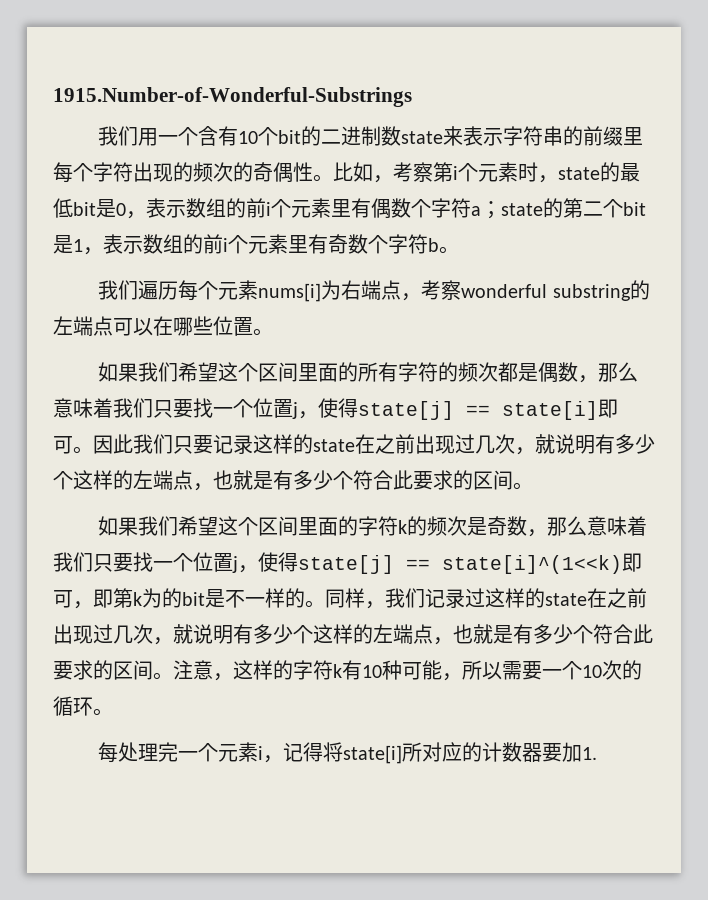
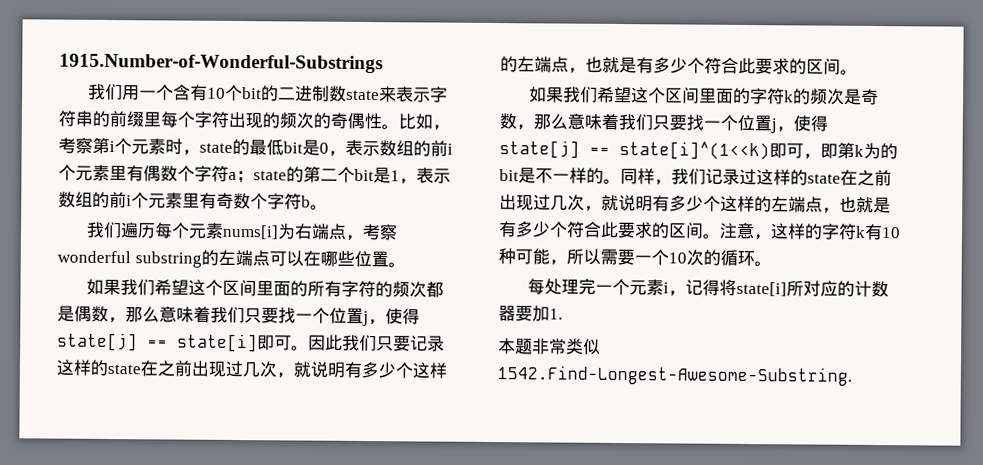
(598, 753) none -> [498,338,601,355] [497,365,852,386] // 本题非常类似1542.Find-Longest-Awesome-Substring.

